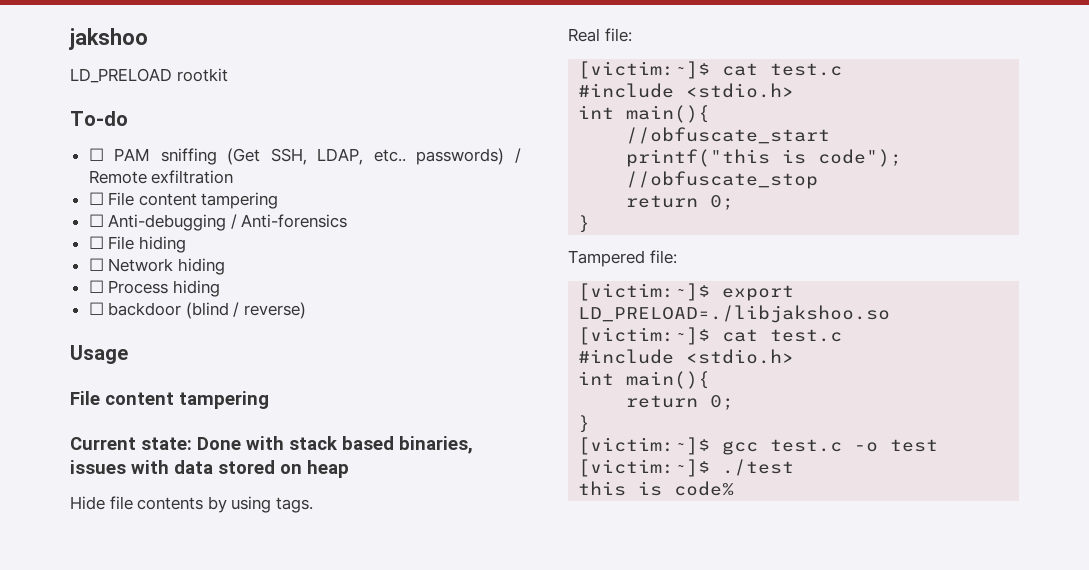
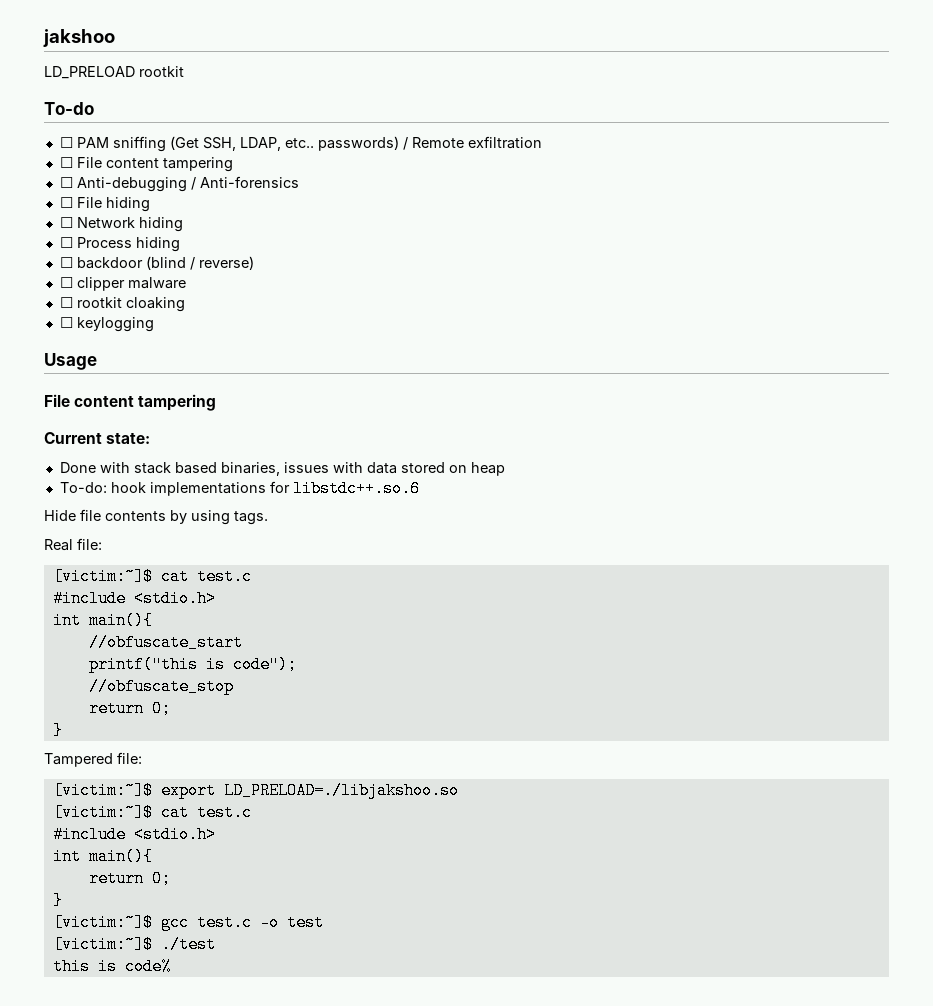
(307, 310) none -> [59,277,186,291] [59,297,185,312] [59,317,154,332] // ☐ clipper malware // ☐ rootkit cloaking // ☐ keylogging
(192, 443) none -> (151, 438) //
(349, 469) none -> [59,480,420,497] // To-do: hook implementations for libstdc++.so.6

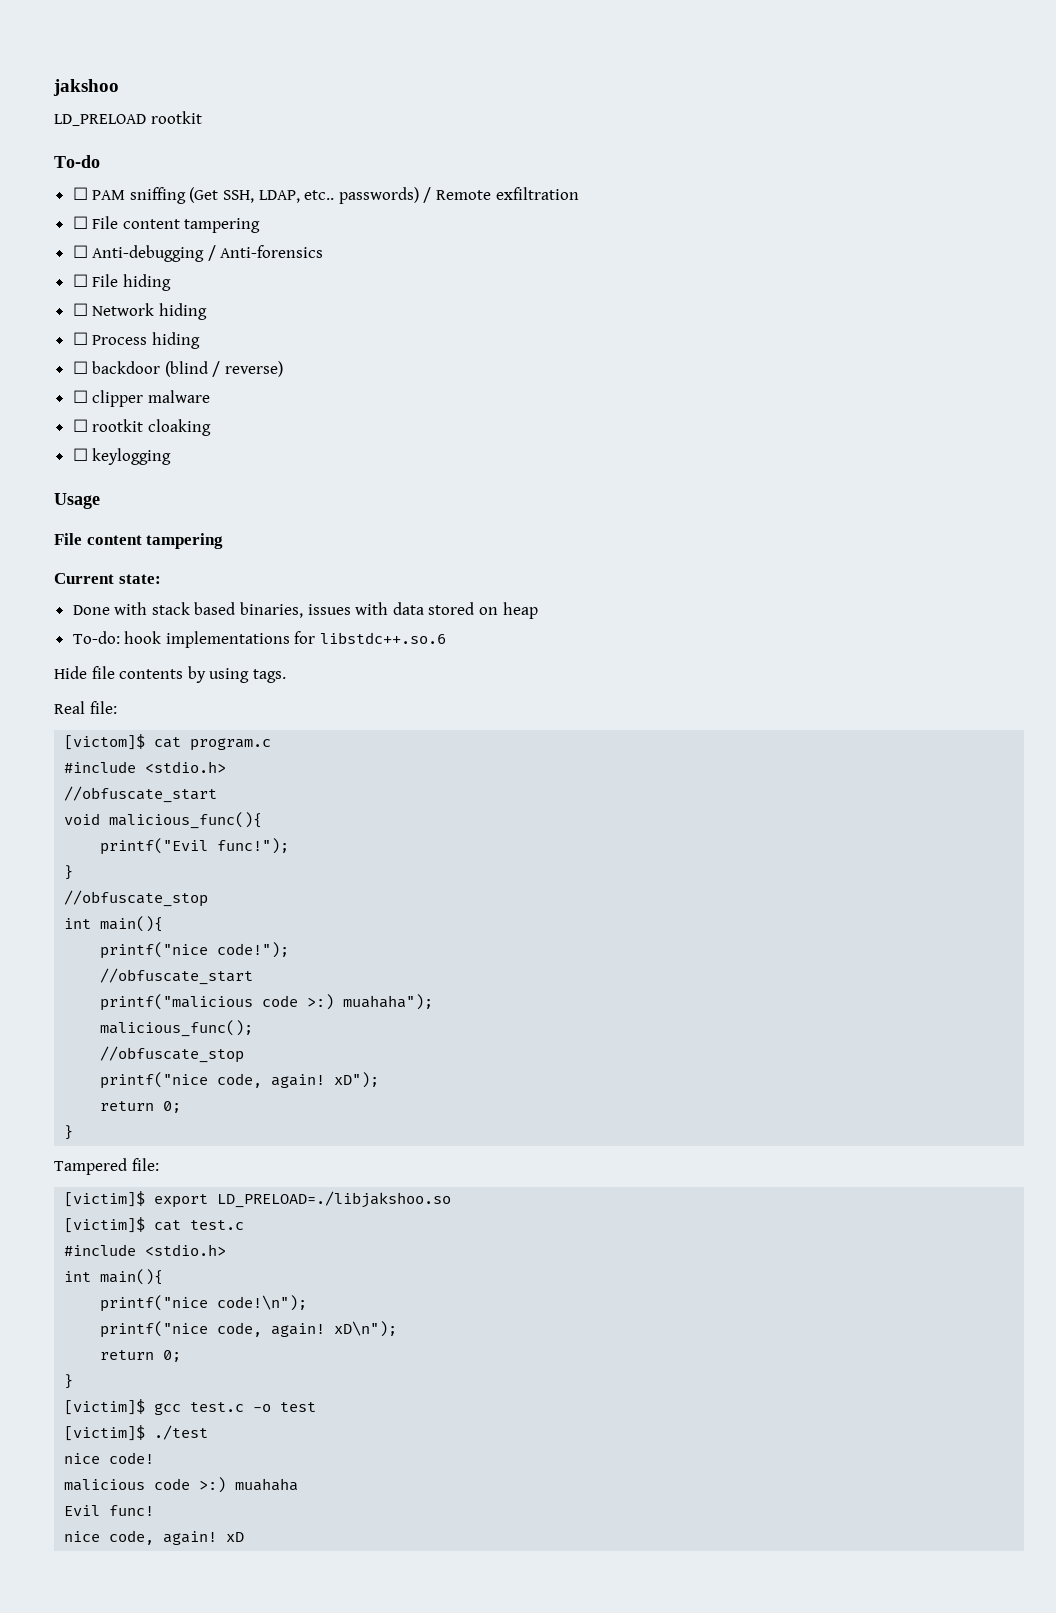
[52,568,252,585] [52,590,216,607] [52,612,153,629] [88,634,243,651] [88,656,297,673] [88,678,234,695] [88,700,171,717] [52,722,63,739] [44,752,142,767] [52,782,459,799] [52,804,252,821] [52,826,216,843] [52,848,153,865] [88,870,171,887] [52,892,63,909] [52,914,153,931] [victim:~]$ cat test.c // #include <stdio.h> // int main(){ // //obfuscate_start // printf("this is code"); // //obfuscate_stop // return 0; // } // Tampered file: // [victim:~]$ export LD_PRELOAD=./libjakshoo.so // [victim:~]$ cat test.c // #include <stdio.h> // int main(){ // return 0; // } // [victim:~]$ -> [64,734,272,751] [64,761,227,773] [64,786,218,803] [64,812,263,829] [100,838,290,855] [64,865,74,880] [64,890,209,907] [64,916,164,932] [100,942,290,959] [100,968,254,985] [100,994,434,1011] [100,1020,254,1037] [100,1046,245,1063] [100,1072,380,1089] [100,1101,182,1113] [64,1125,74,1140] [54,1158,159,1175] [64,1191,452,1208] [64,1217,245,1233] [64,1244,227,1256] [64,1269,164,1285] [100,1295,308,1312] [100,1321,398,1338] [100,1350,182,1362] [64,1374,74,1389] [64,1399,146,1415] [victom]$ cat program.c // #include <stdio.h> // //obfuscate_start // void malicious_func(){ // printf("Evil func!"); // } // //obfuscate_stop // int main(){ // printf("nice code!"); // //obfuscate_start // printf("malicious code >:) muahaha"); // malicious_func(); // //obfuscate_stop // printf("nice code, again! xD"); // return 0; // } // Tampered file: // [victim]$ export LD_PRELOAD=./libjakshoo.so // [victim]$ cat test.c // #include <stdio.h> // int main(){ // printf("nice code!\n"); // printf("nice code, again! xD\n"); // return 0; // } // [victim]$
[52,936,153,953] [victim:~]$ -> [64,1425,146,1441] [victim]$
[52,958,171,975] this is code% -> [64,1452,155,1464] [64,1477,299,1493] [64,1505,155,1516] [64,1530,245,1545] nice code! // malicious code >:) muahaha // Evil func! // nice code, again! xD

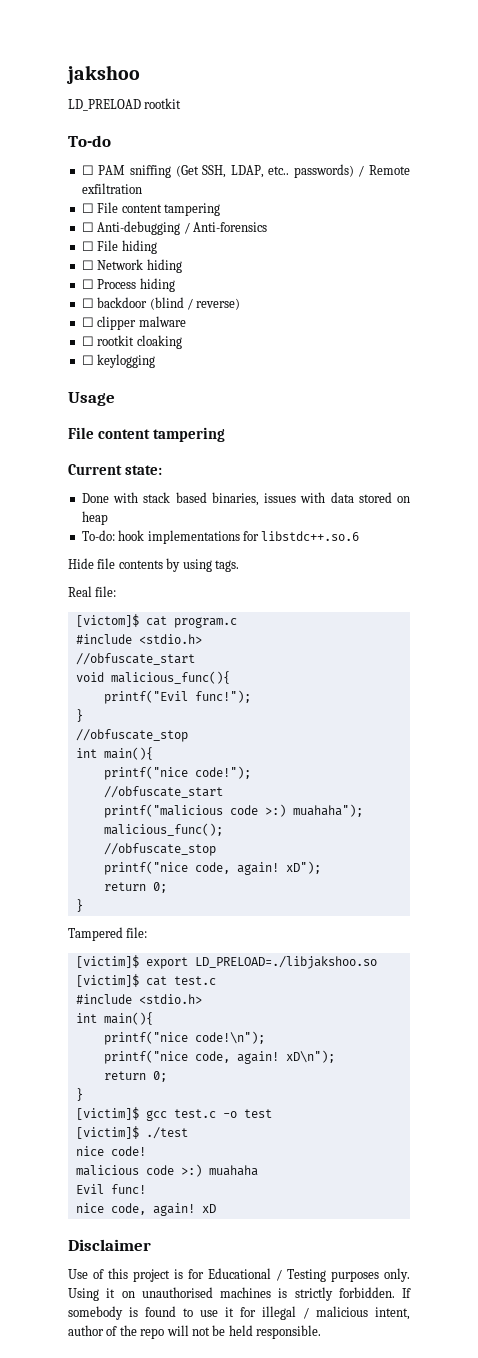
(245, 1537) none -> [68,1239,151,1251] [68,1268,410,1282] [68,1287,411,1301] [68,1306,410,1320] [68,1325,321,1339] // Disclaimer // Use of this project is for Educational / Testing purposes only. Using it on unauthorised machines is strictly forbidden. If somebody is found to use it for illegal / malicious intent, author of the repo will not be held responsible.

